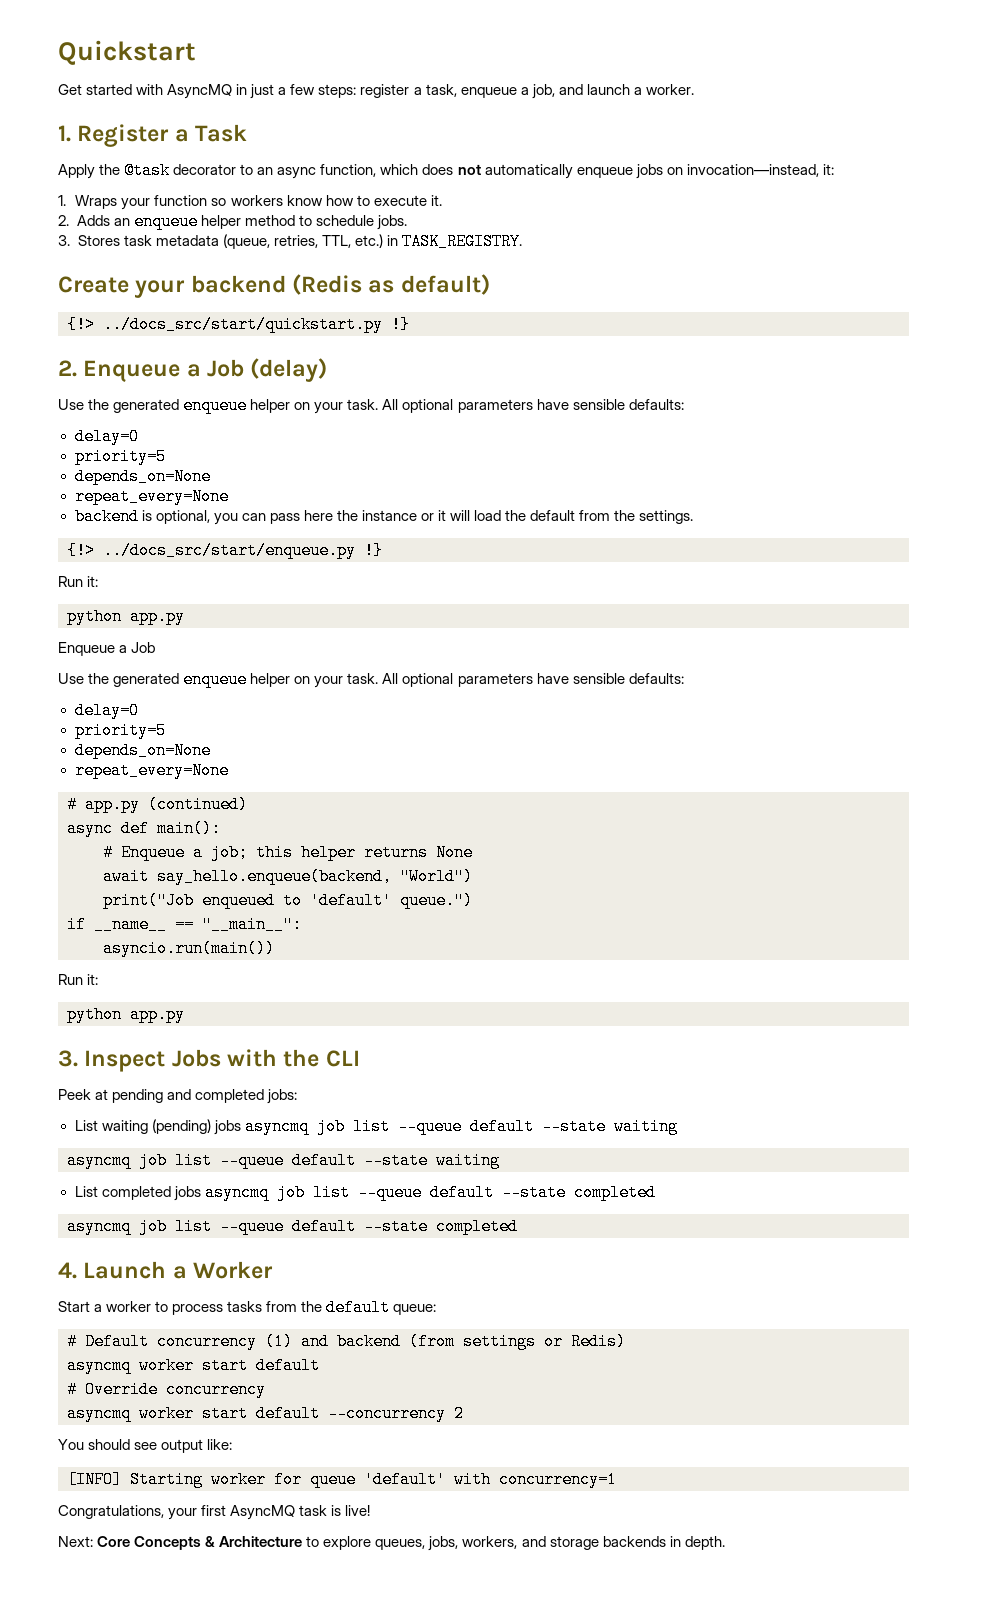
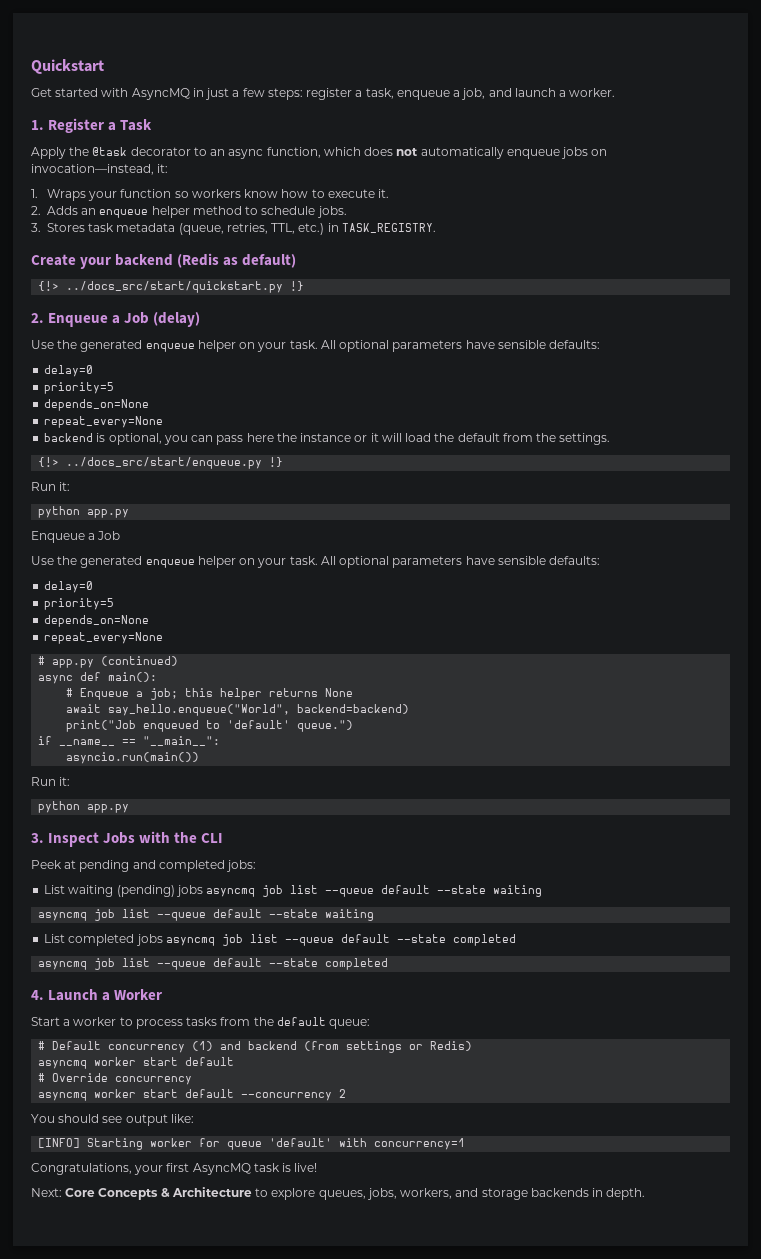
[157,868,473,885] say_hello.enqueue(backend, "World") -> [108,704,410,716] say_hello.enqueue("World", backend=backend)

